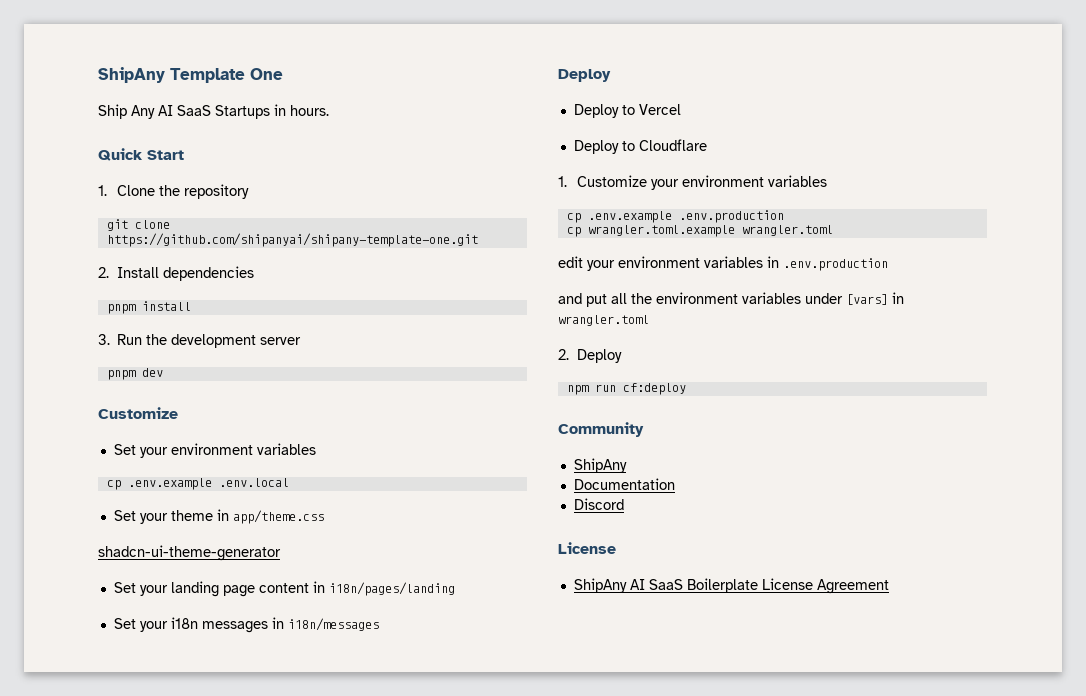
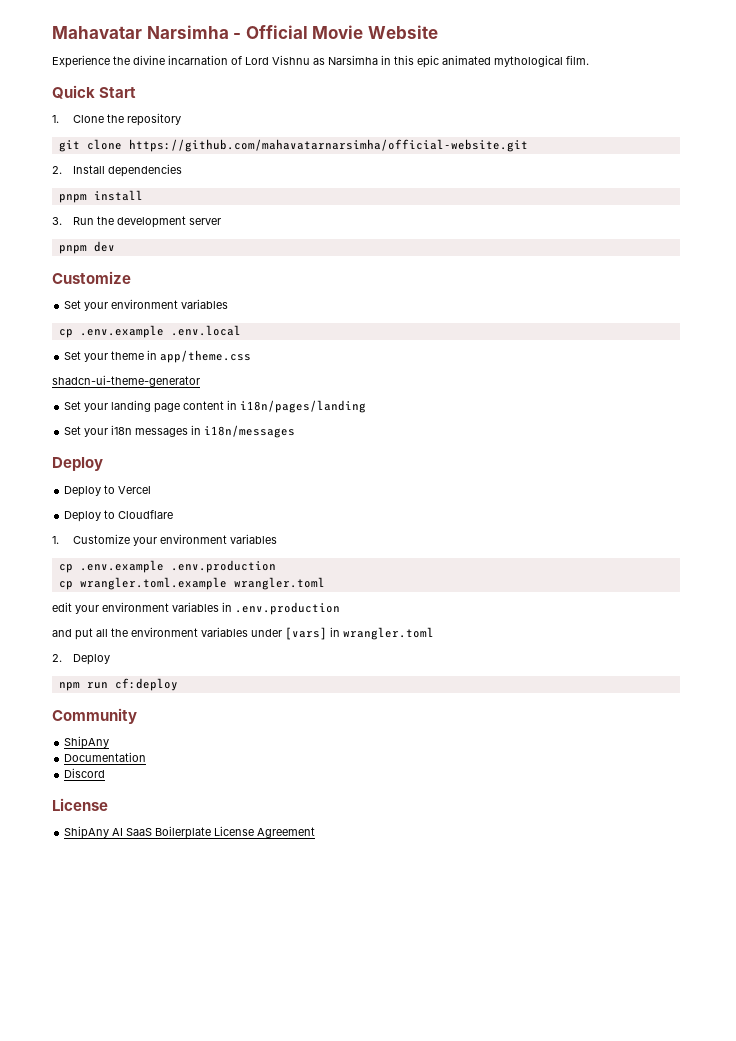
[98,67,283,83] [98,104,329,119] ShipAny Template One // Ship Any AI SaaS Startups in hours. -> [52,25,438,39] [52,55,589,68] Mahavatar Narsimha - Official Movie Website // Experience the divine incarnation of Lord Vishnu as Narsimha in this epic animated mythological film.
[106,233,478,247] https://github.com/shipanyai/shipany-template-one.git -> [128,139,528,152] https://github.com/mahavatarnarsimha/official-website.git

